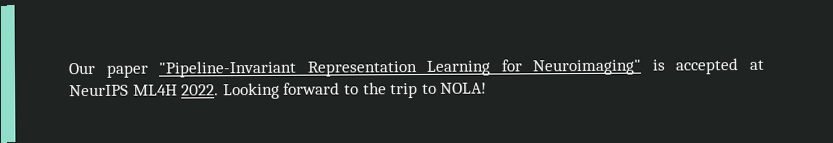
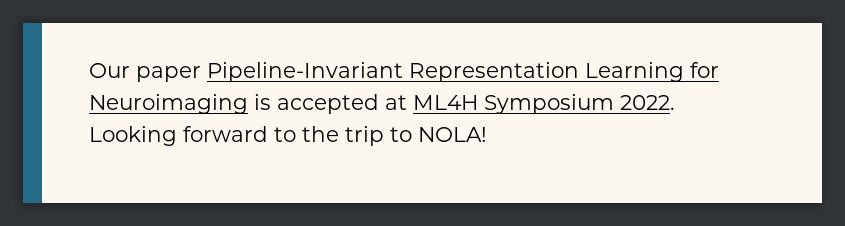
[158,60,298,78] "Pipeline-Invariant -> [207,62,403,82] Pipeline-Invariant
[532,59,643,76] Neuroimaging" -> [89,94,248,114] Neuroimaging
[69,84,178,97] NeurIPS ML4H -> [413,94,614,114] ML4H Symposium

